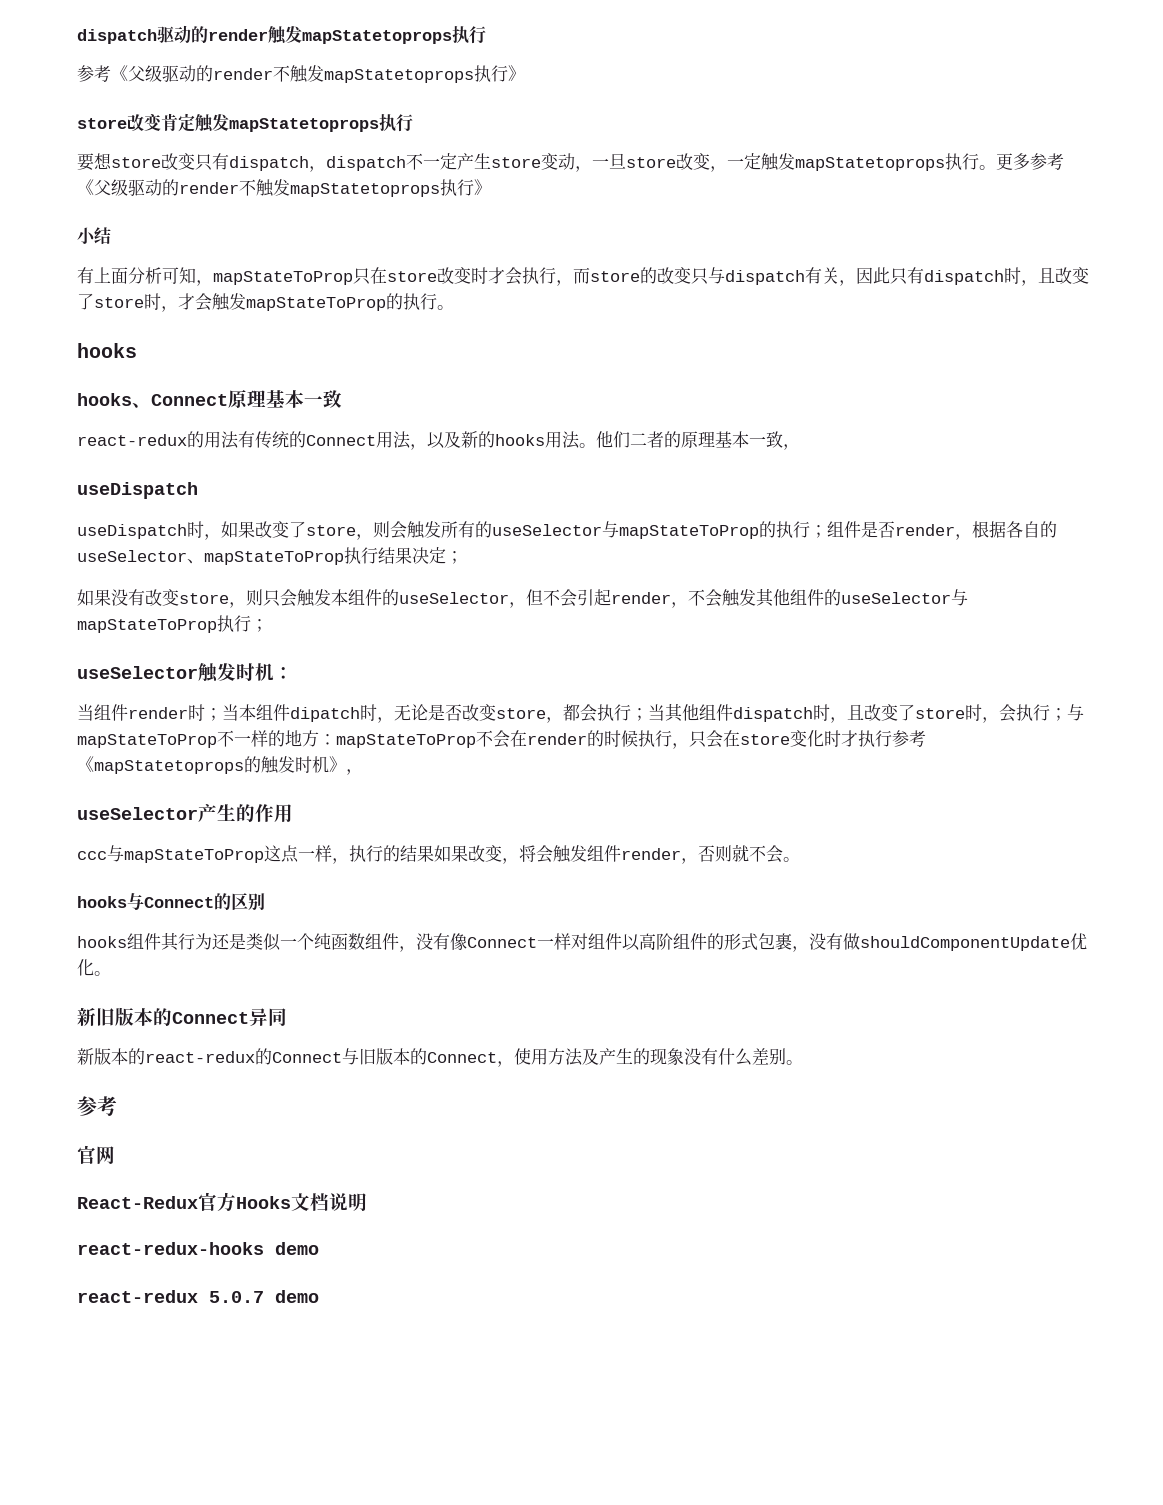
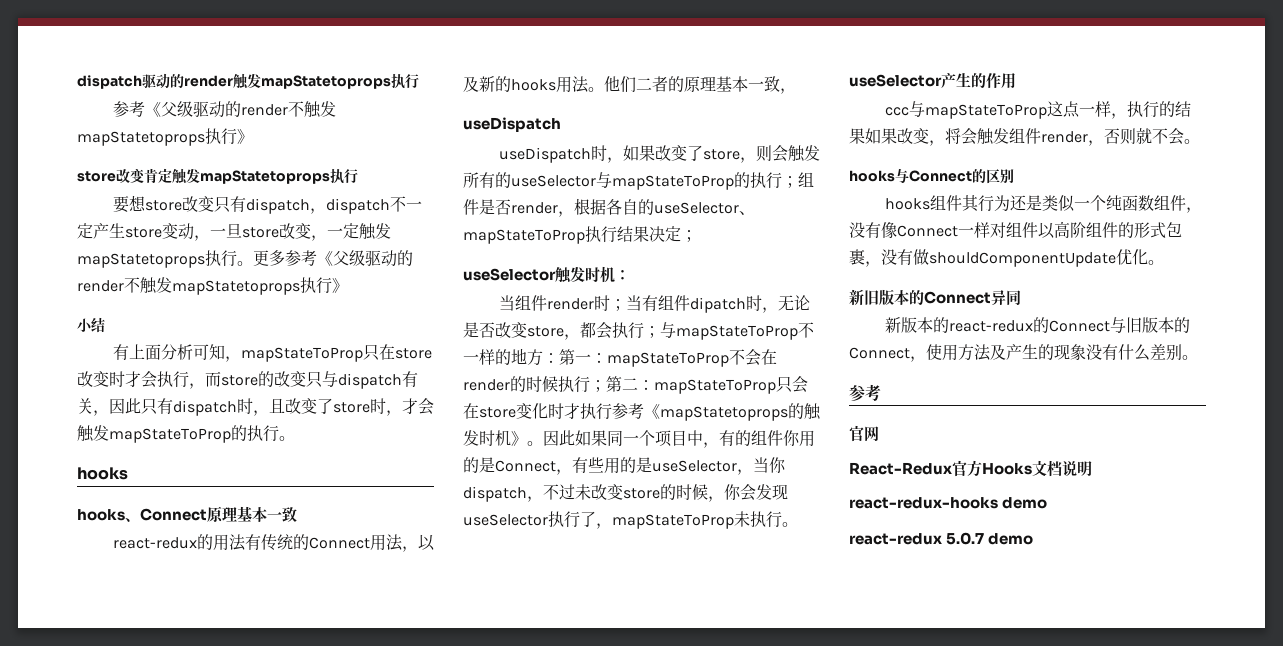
[77,588,968,608] [77,615,268,633] // 如果没有改变store，则只会触发本组件的useSelector，但不会引起render，不会触发其他组件的useSelector与mapStateToProp执行； -> (697, 236) none
[239,704,256,721] 本 -> [641,295,658,311] 有
[648,703,1067,723] 当其他组件dispatch时，且改变了store时，会执行； -> (660, 332) none
(336, 739) none -> [559,349,607,365] 第一：
[672,743,689,749] ， -> [590,376,776,394] ；第二：mapStateToProp
[346,769,363,775] ， -> [527,430,815,448] [463,457,786,475] [463,484,788,502] [463,511,798,529] 。因此如果同一个项目中，有的组件你用的是Connect，有些用的是useSelector，当你dispatch，不过未改变store的时候，你会发现useSelector执行了，mapStateToProp未执行。

